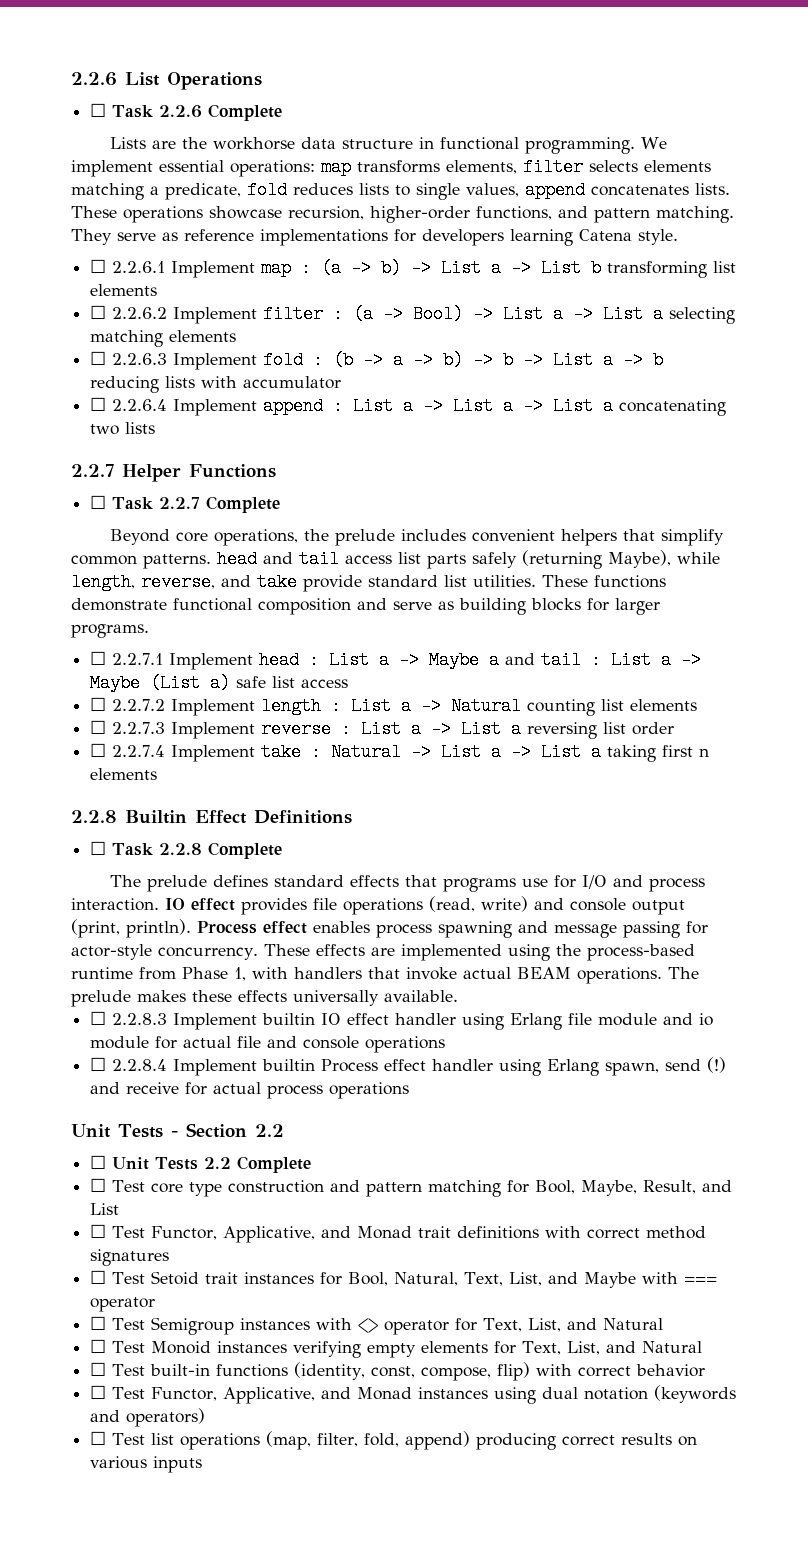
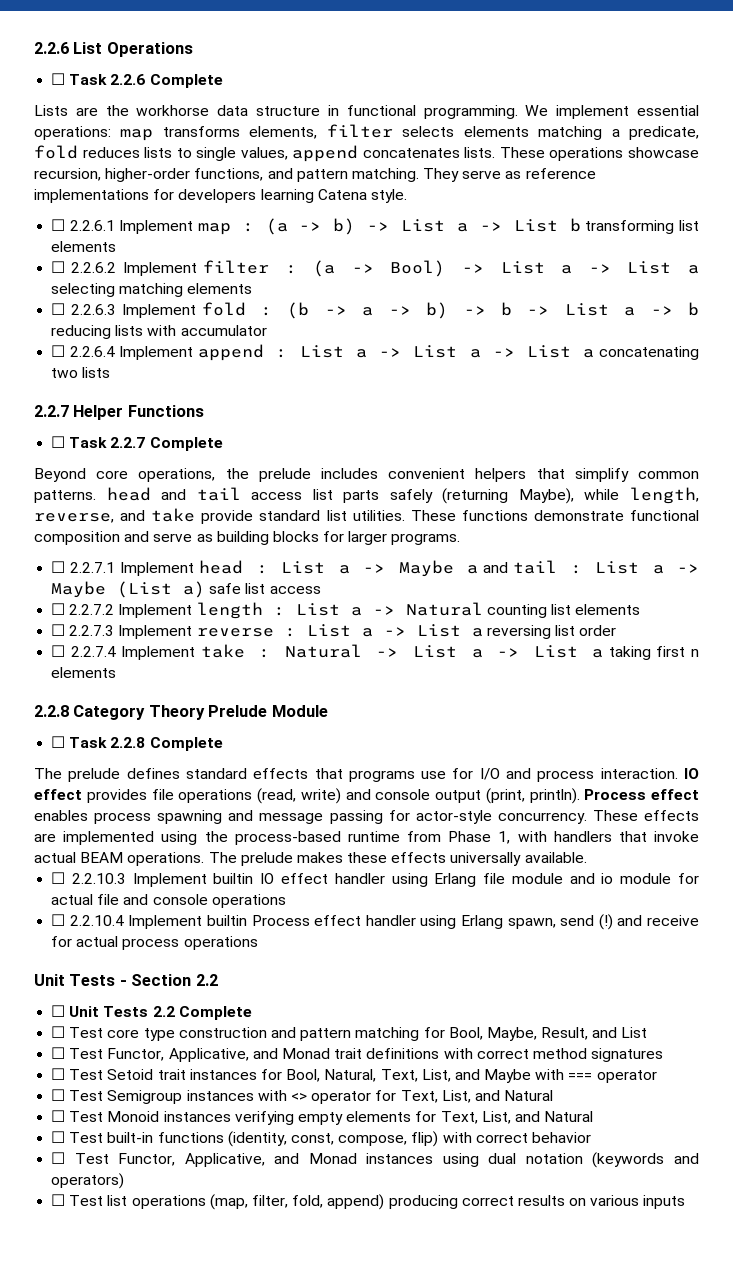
[125,810,352,824] Builtin Effect Definitions -> [73,705,328,720] Category Theory Prelude Module
[112,1013,168,1025] 2.2.8.3 -> [71,873,126,884] 2.2.10.3
[112,1059,168,1071] 2.2.8.4 -> [69,915,124,926] 2.2.10.4

